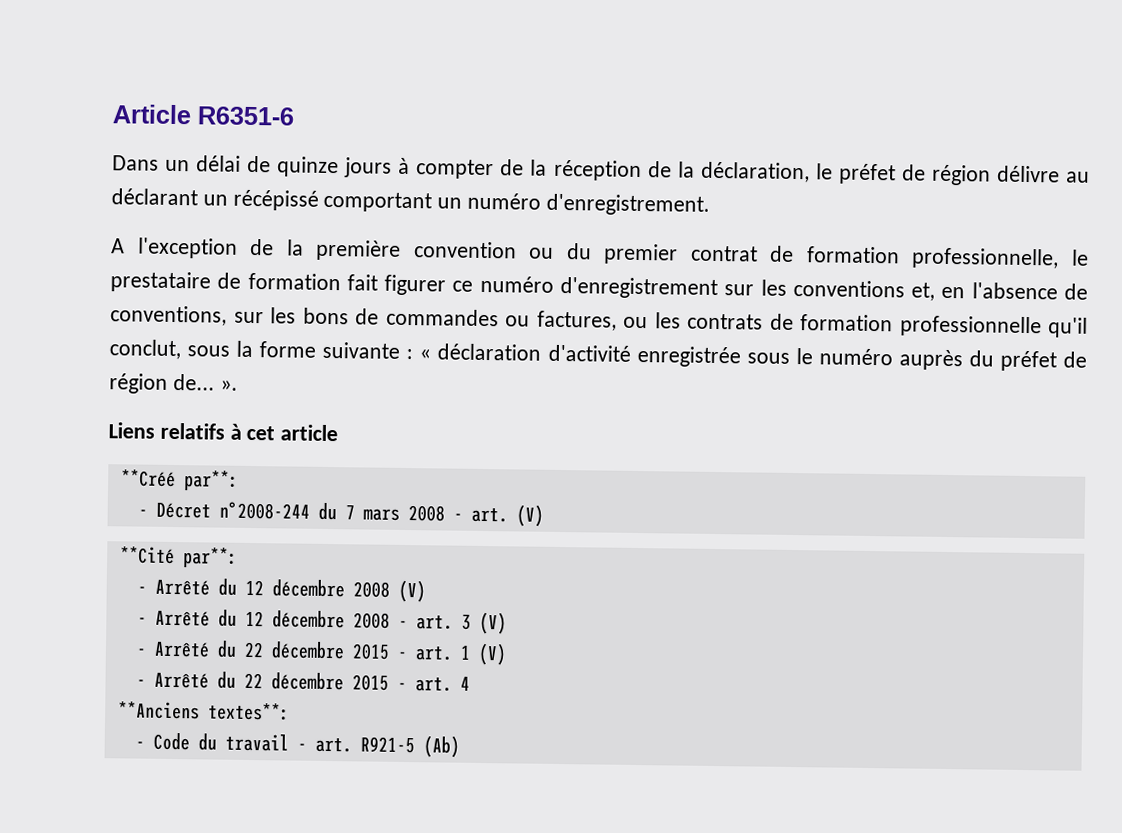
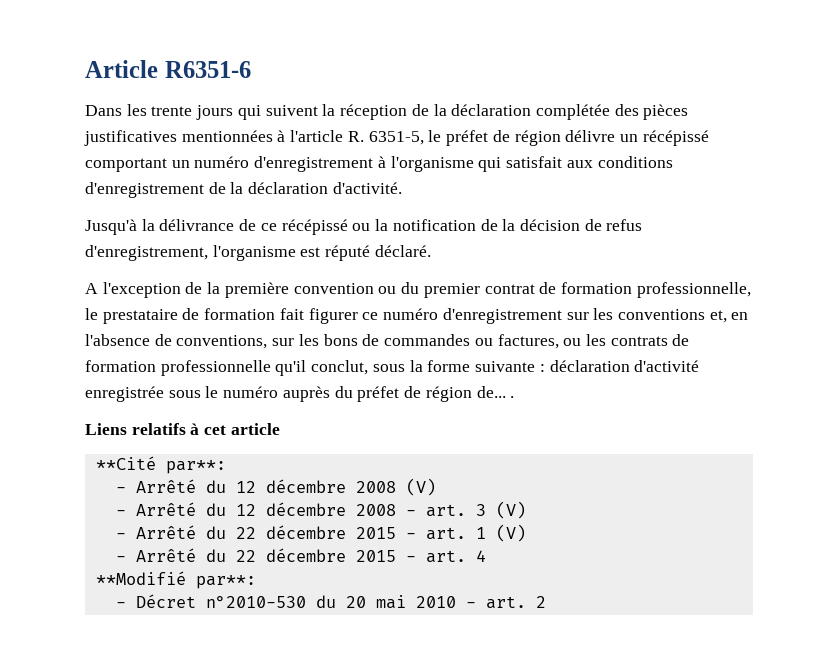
[165,155,810,183] un délai de quinze jours à compter de la réception de la déclaration, -> [126,104,689,120] [84,130,424,146] les trente jours qui suivent la réception de la déclaration complétée des pièces justificatives mentionnées à l'article R. 6351-5,
[1066,171,1090,183] [111,188,198,206] au déclarant -> (616, 136) none
[545,193,710,216] d'enregistrement. -> [254,156,673,172] [85,182,402,198] [85,219,643,235] [85,245,431,261] d'enregistrement à l'organisme qui satisfait aux conditions d'enregistrement de la déclaration d'activité. // Jusqu'à la délivrance de ce récépissé ou la notification de la décision de refus d'enregistrement, l'organisme est réputé déclaré.
[419,349,432,360] « -> (545, 368) none
[219,380,238,391] ». -> [510,396,515,398] .
[120,469,239,491] [137,501,544,527] // **Créé par**: // - Décret n°2008-244 du 7 mars 2008 - art. (V) -> (280, 429) none
[117,701,290,721] [134,732,460,758] **Anciens textes**: // - Code du travail - art. R921-5 (Ab) -> [95,571,256,589] [115,594,546,609] **Modifié par**: // - Décret n°2010-530 du 20 mai 2010 - art. 2

